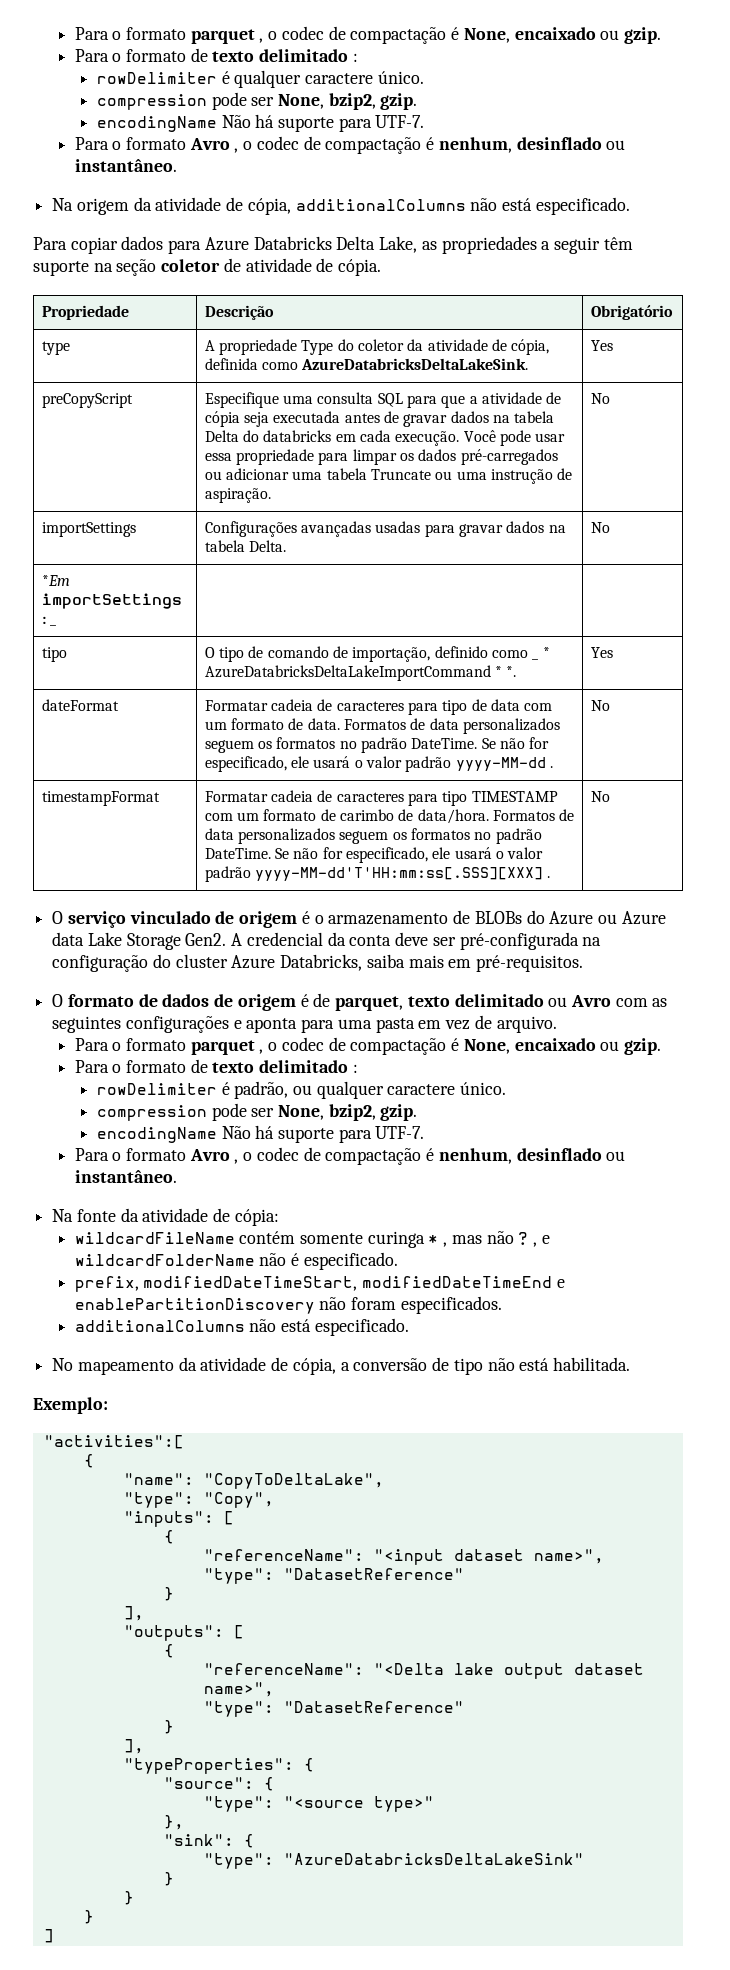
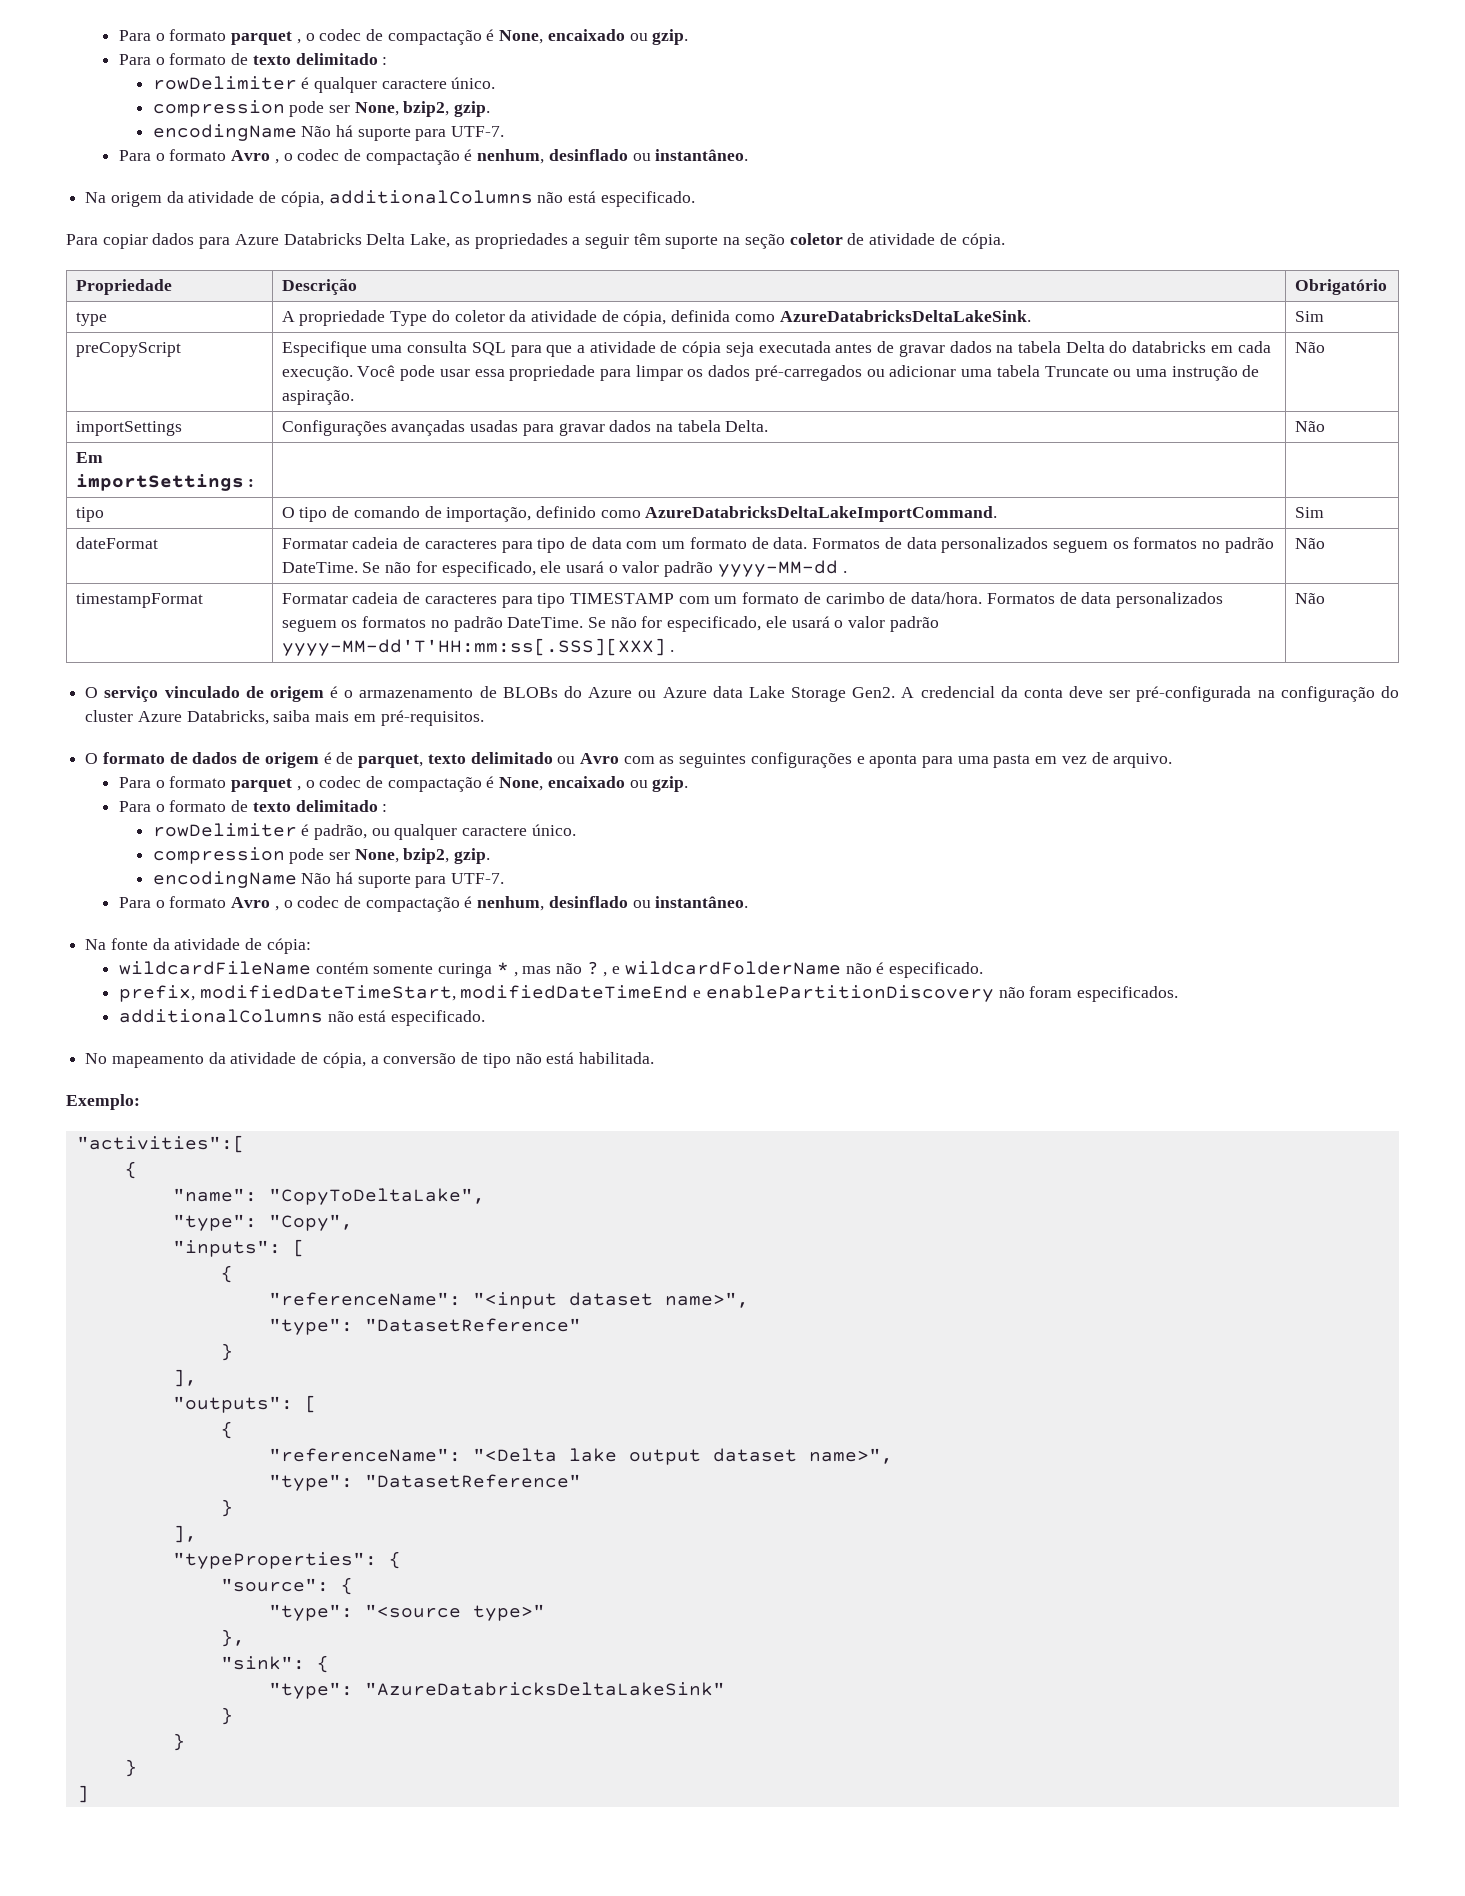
[590,340,613,351] Yes -> [1294,311,1324,322] Sim
[590,393,610,404] No -> [1294,342,1325,353] Não
[590,522,610,533] [41,575,70,586] No // *Em -> [1294,421,1325,432] [75,452,103,463] Não // Em
[50,624,57,626] _ -> (255, 483) none
[532,658,539,660] [542,647,550,658] [204,665,517,681] [590,647,613,658] _ * AzureDatabricksDeltaLakeImportCommand * *. | Yes -> [645,506,998,522] [1294,507,1324,518] AzureDatabricksDeltaLakeImportCommand. | Sim
[590,700,610,711] No -> [1294,538,1325,549] Não
[590,791,610,802] No -> [1294,593,1325,604] Não

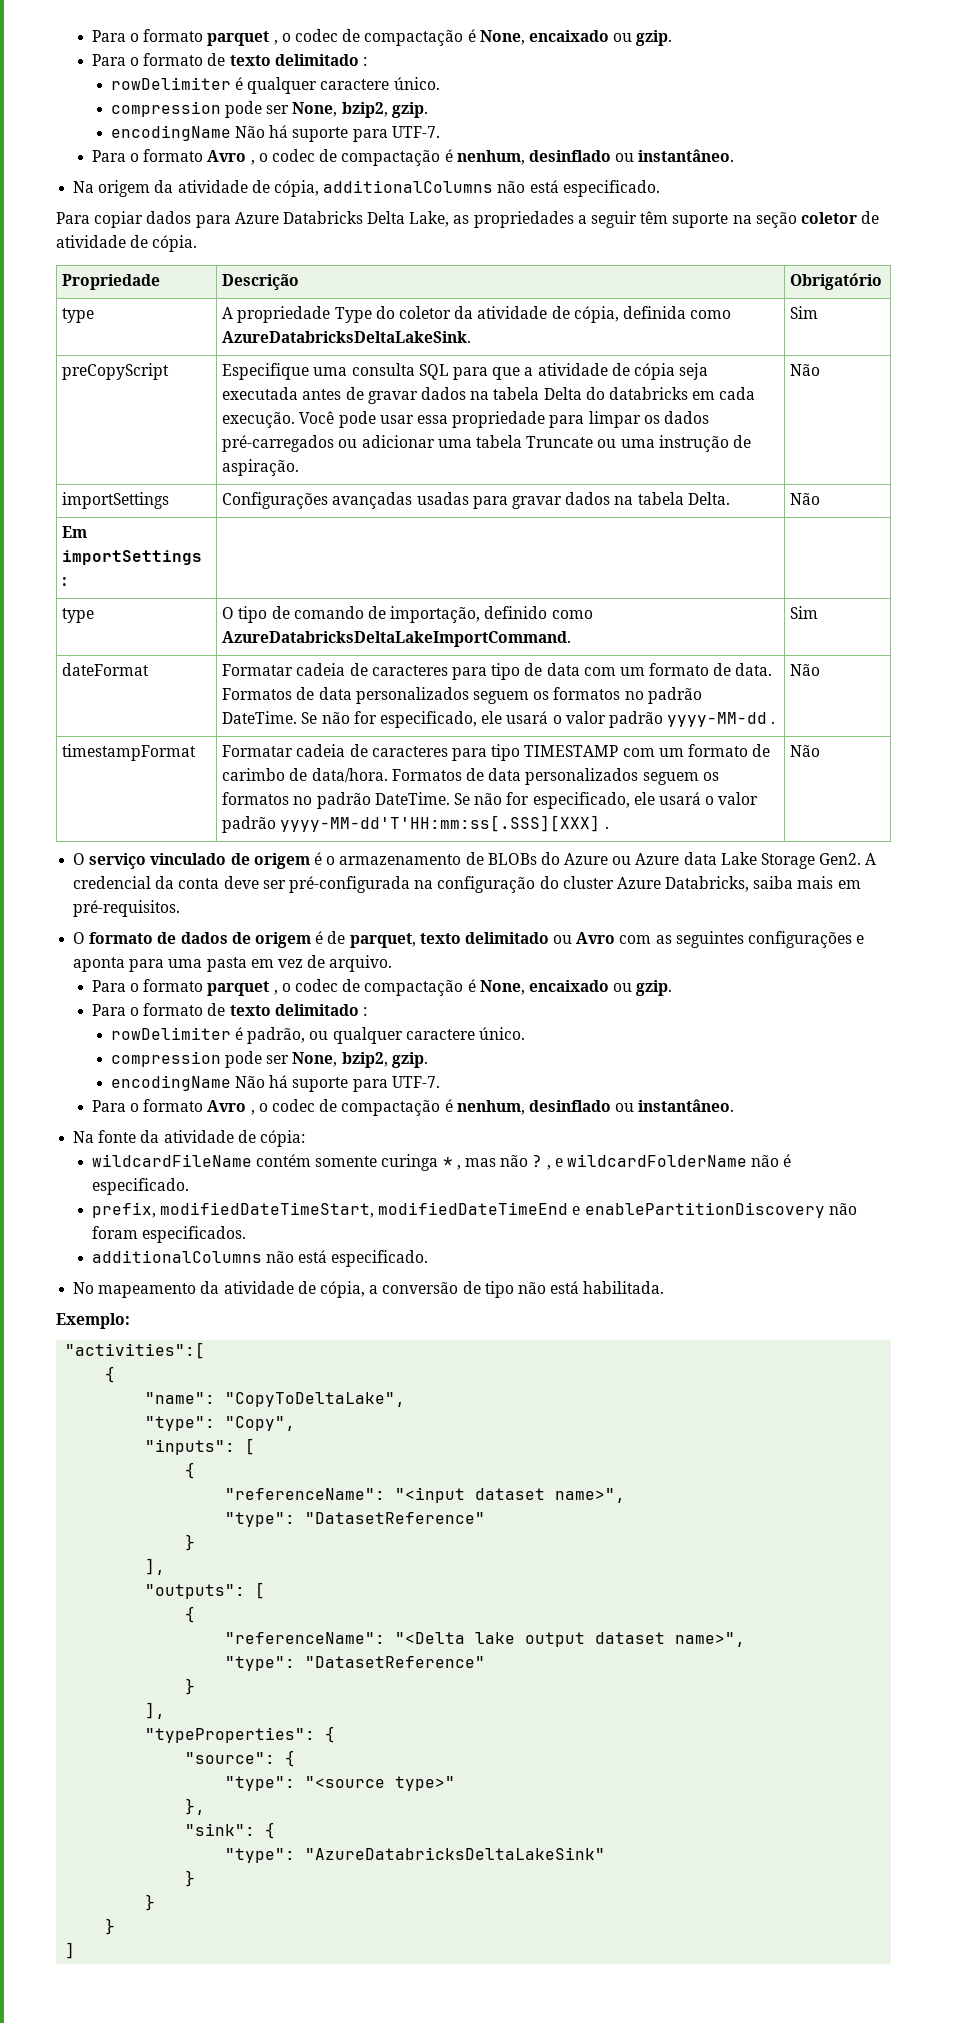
[75,507,104,522] tipo -> [62,608,95,623] type

